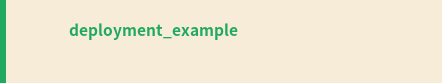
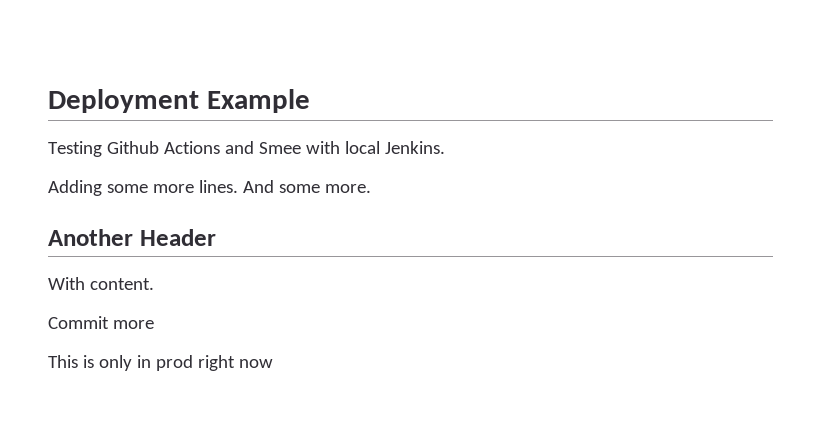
[69,23,238,40] deployment_example -> [48,89,310,113] [48,141,445,157] [48,180,371,196] [48,229,216,246] [48,277,154,290] [48,316,154,329] [48,355,273,371] Deployment Example // Testing Github Actions and Smee with local Jenkins. // Adding some more lines. And some more. // Another Header // With content. // Commit more // This is only in prod right now

